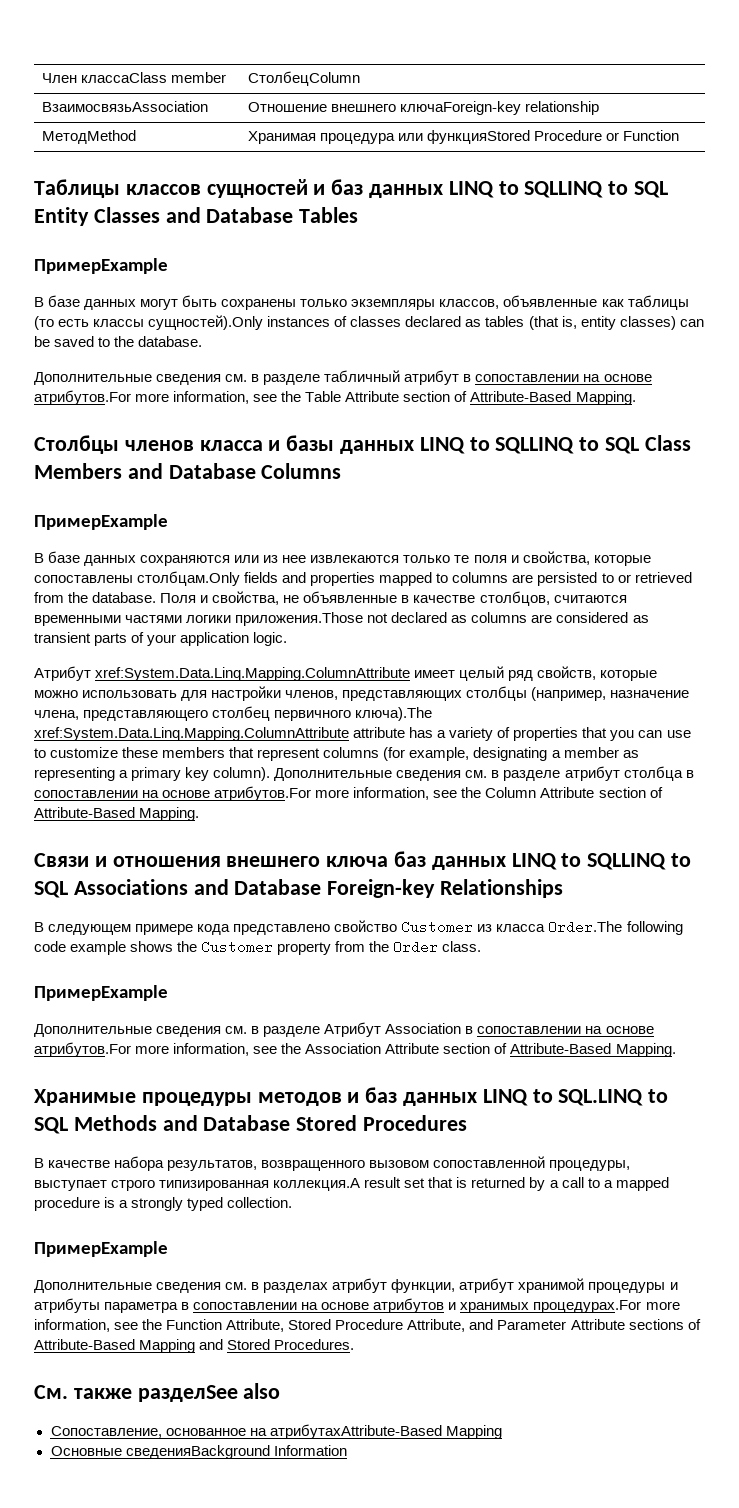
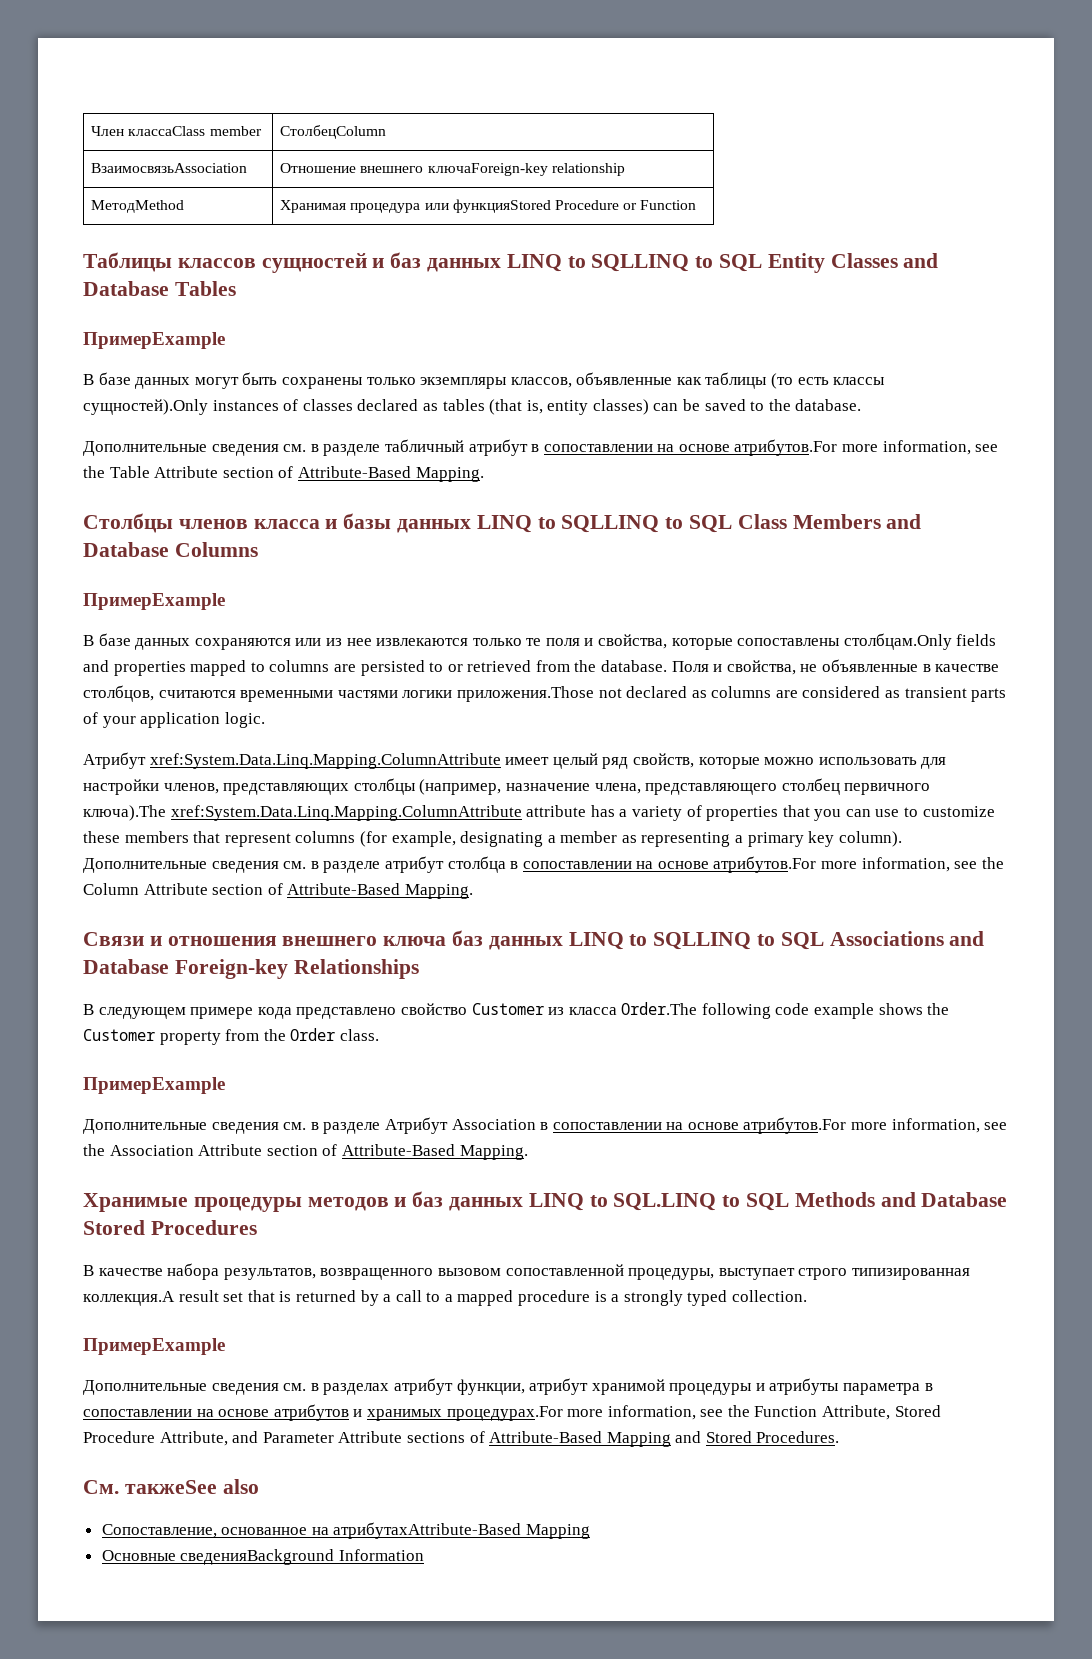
[73,1385,238,1402] также разделSee -> [124,1480,217,1494] такжеSee

